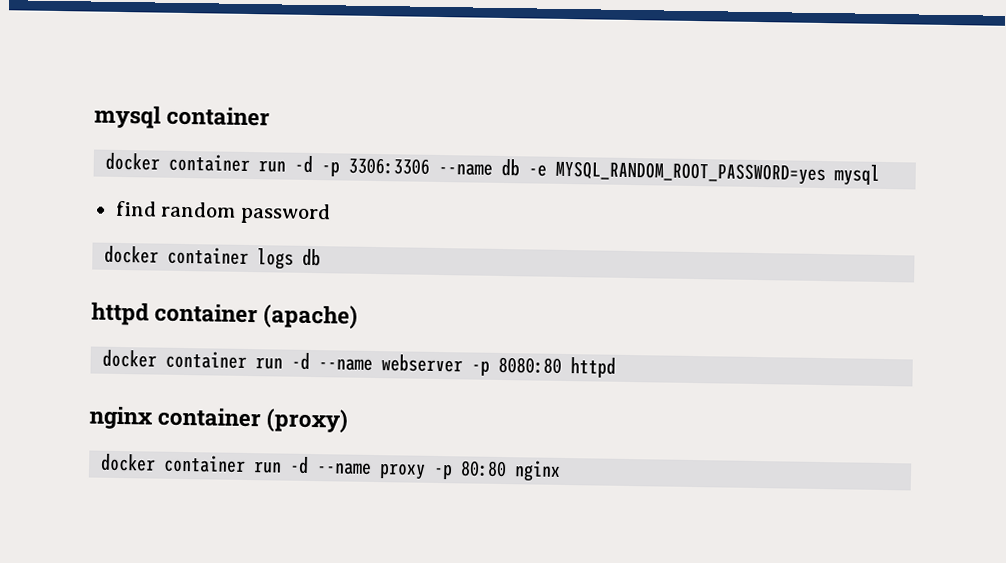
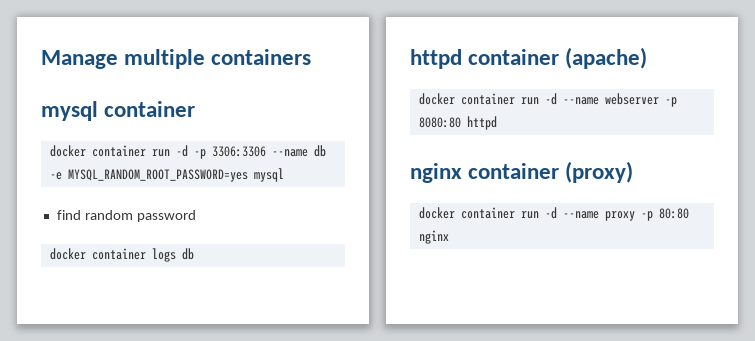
(94, 116) none -> [41,49,312,69] Manage multiple containers //

